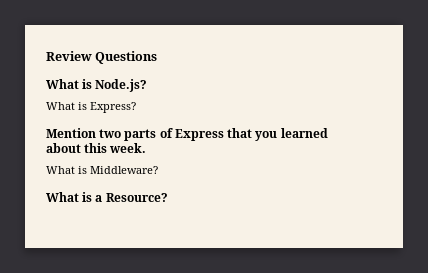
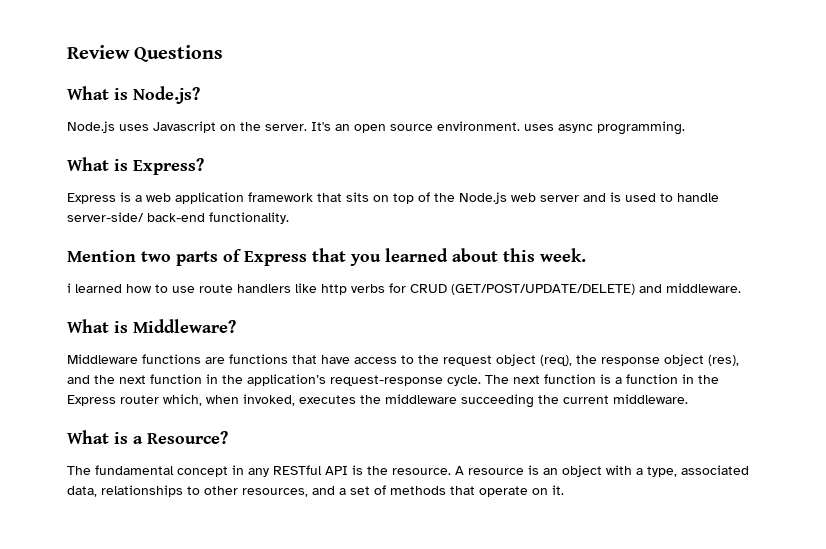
[46,102,136,113] What is Express? -> [67,121,685,135] [67,157,204,175] [67,192,719,204] [67,212,289,224] Node.js uses Javascript on the server. It's an open source environment. uses async programming. // What is Express? // Express is a web application framework that sits on top of the Node.js web server and is used to handle server-side/ back-end functionality.
[46,166,158,174] [46,192,168,202] What is Middleware? // What is a Resource? -> [67,283,741,295] [67,319,236,333] [67,354,739,366] [67,374,719,386] [67,394,688,408] [67,430,228,444] [67,465,749,477] [67,485,564,497] i learned how to use route handlers like http verbs for CRUD (GET/POST/UPDATE/DELETE) and middleware. // What is Middleware? // Middleware functions are functions that have access to the request object (req), the response object (res), and the next function in the application’s request-response cycle. The next function is a function in the Express router which, when invoked, executes the middleware succeeding the current middleware. // What is a Resource? // The fundamental concept in any RESTful API is the resource. A resource is an object with a type, associated data, relationships to other resources, and a set of methods that operate on it.

